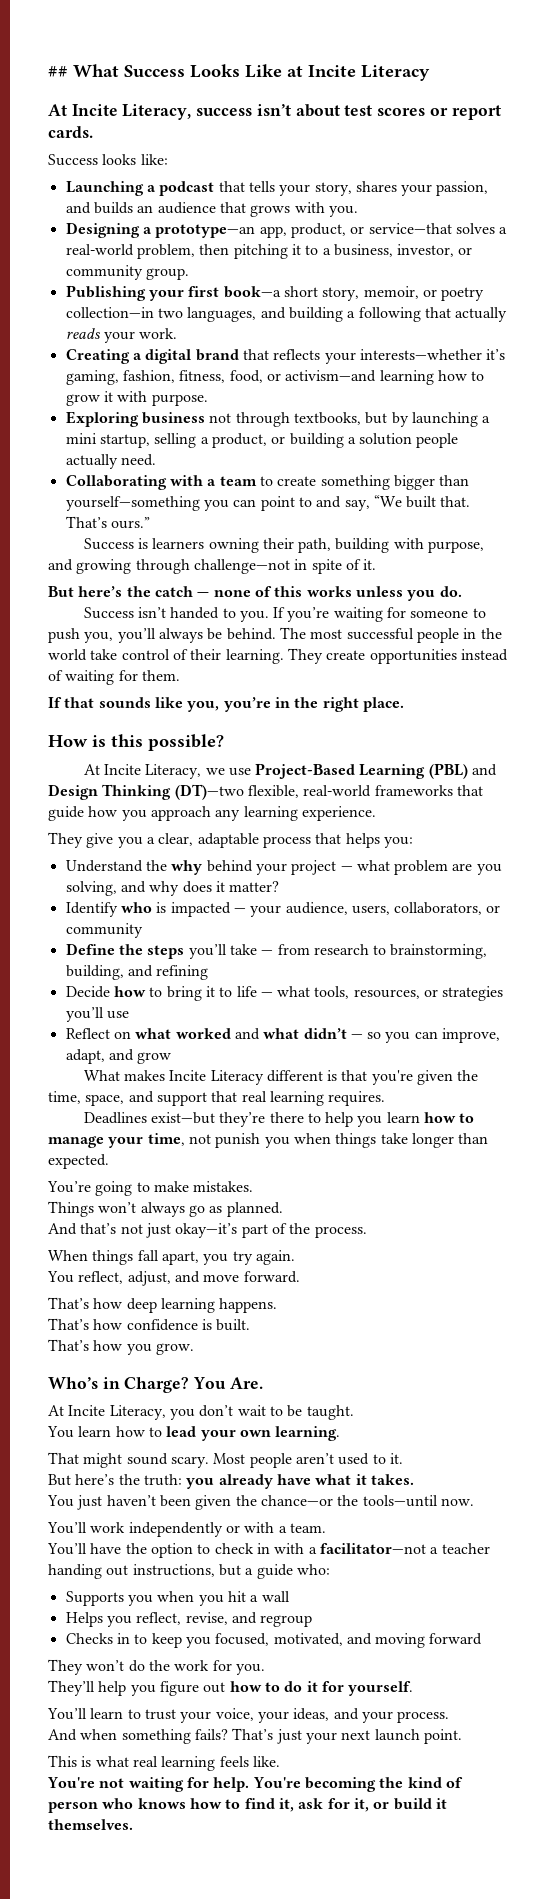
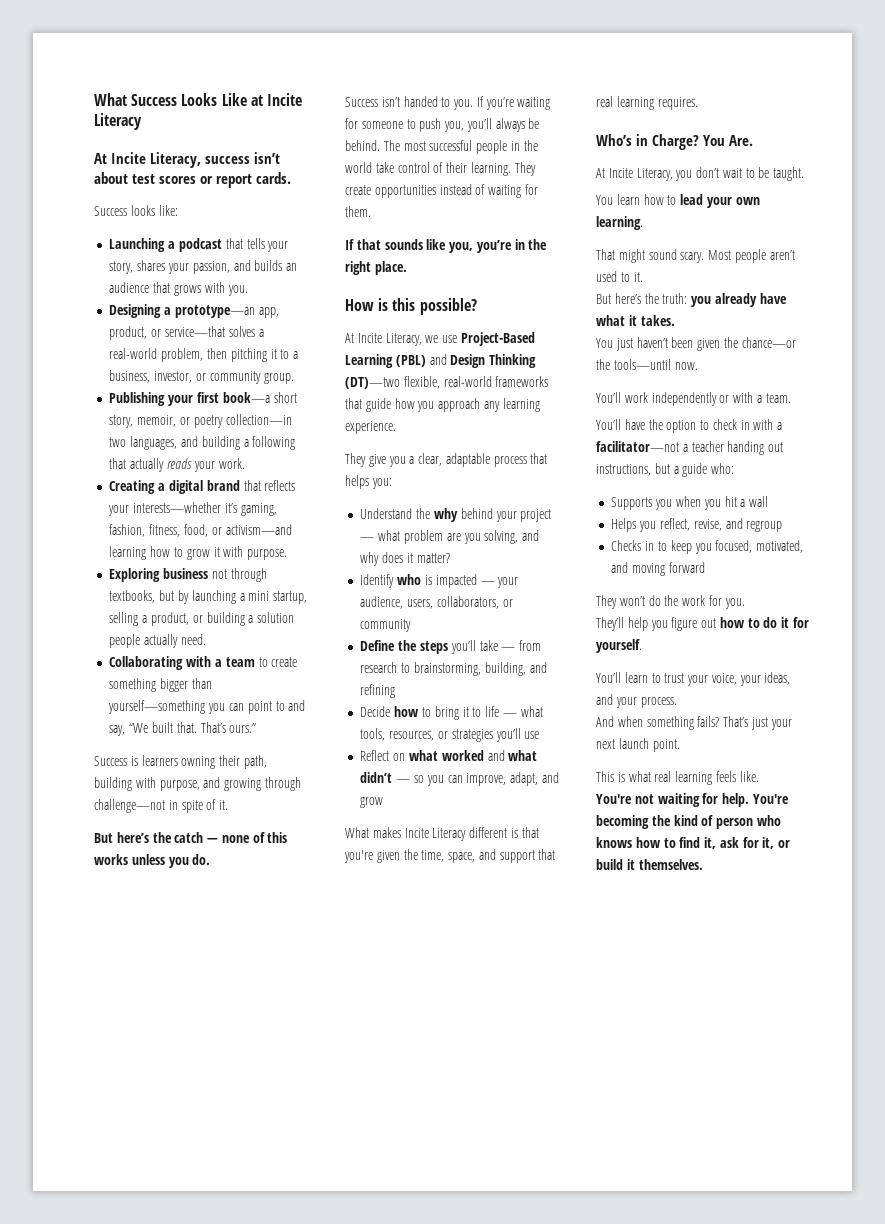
[48,66,68,77] ## -> (94, 99) none
[83,1112,475,1127] [48,1133,489,1148] [48,1154,109,1169] [47,1181,254,1196] [48,1201,283,1217] [48,1223,367,1238] [48,1250,295,1265] [47,1271,300,1286] [48,1297,278,1313] [48,1318,251,1331] [48,1339,194,1355] // Deadlines exist—but they’re there to help you learn how to manage your time, not punish you when things take longer than expected. // You’re going to make mistakes. // Things won’t always go as planned. // And that’s not just okay—it’s part of the process. // When things fall apart, you try again. // You reflect, adjust, and move forward. // That’s how deep learning happens. // That’s how confidence is built. // That’s how you grow. -> (698, 103) none

